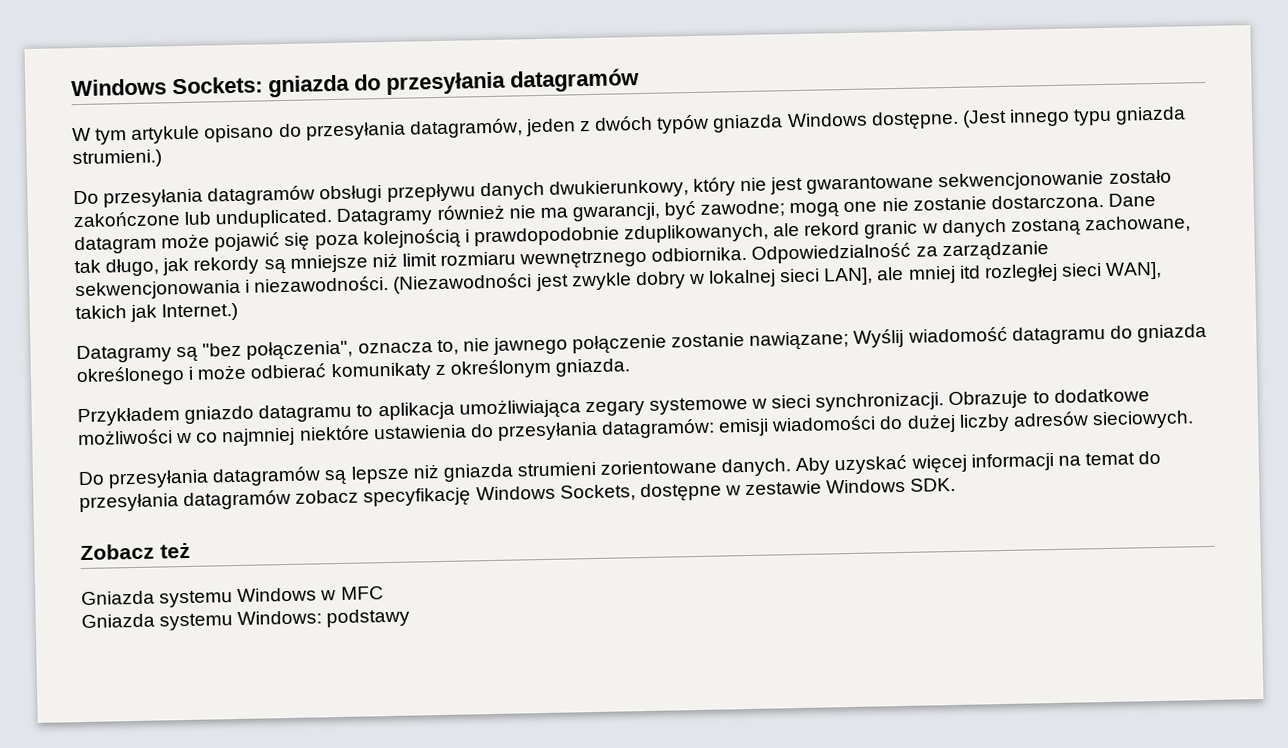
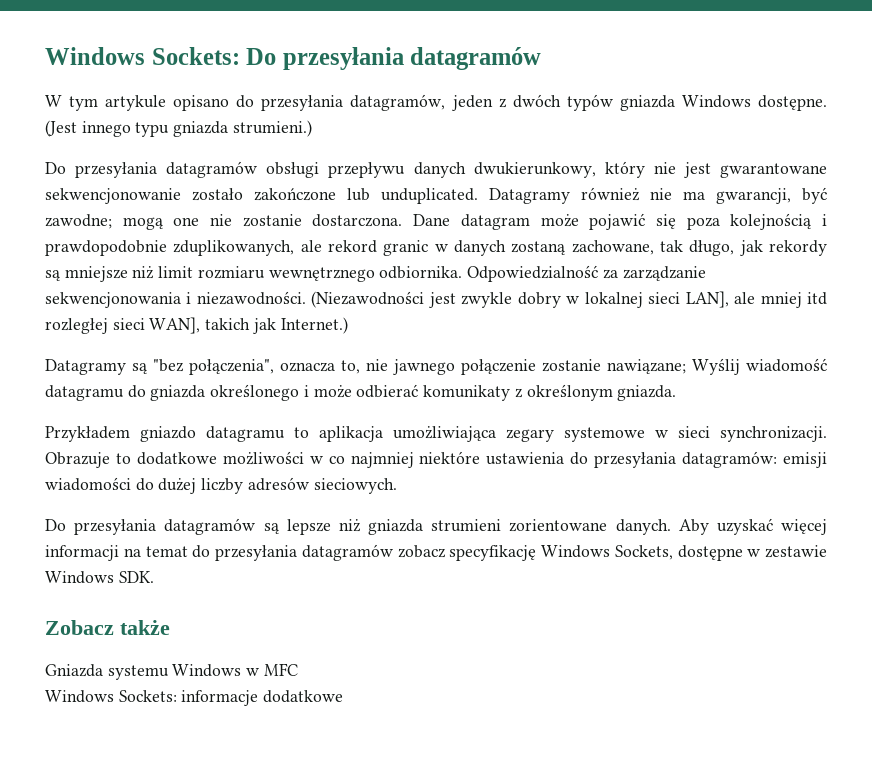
[71,74,381,98] Windows Sockets: gniazda do -> [45,47,277,65] Windows Sockets: Do
[160,542,191,559] też -> [120,620,170,635] także
[81,608,411,631] Gniazda systemu Windows: podstawy -> [45,690,344,706] Windows Sockets: informacje dodatkowe

